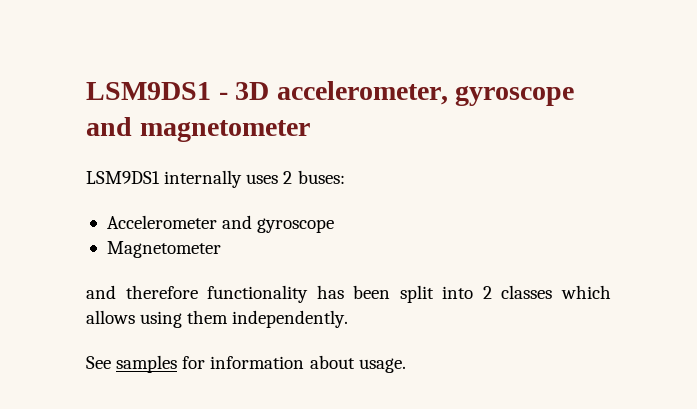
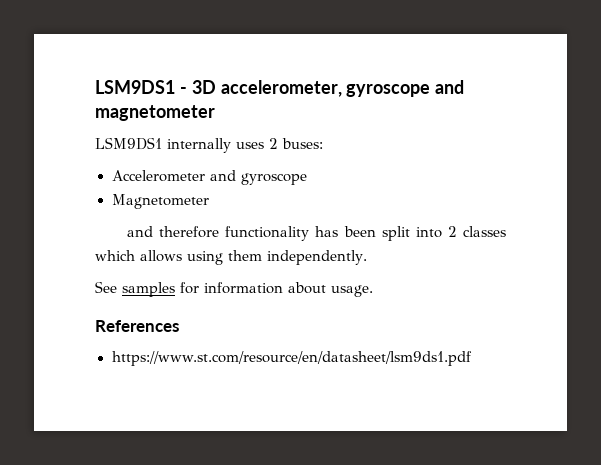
(406, 365) none -> [95,320,179,332] [111,351,473,366] // References // https://www.st.com/resource/en/datasheet/lsm9ds1.pdf

